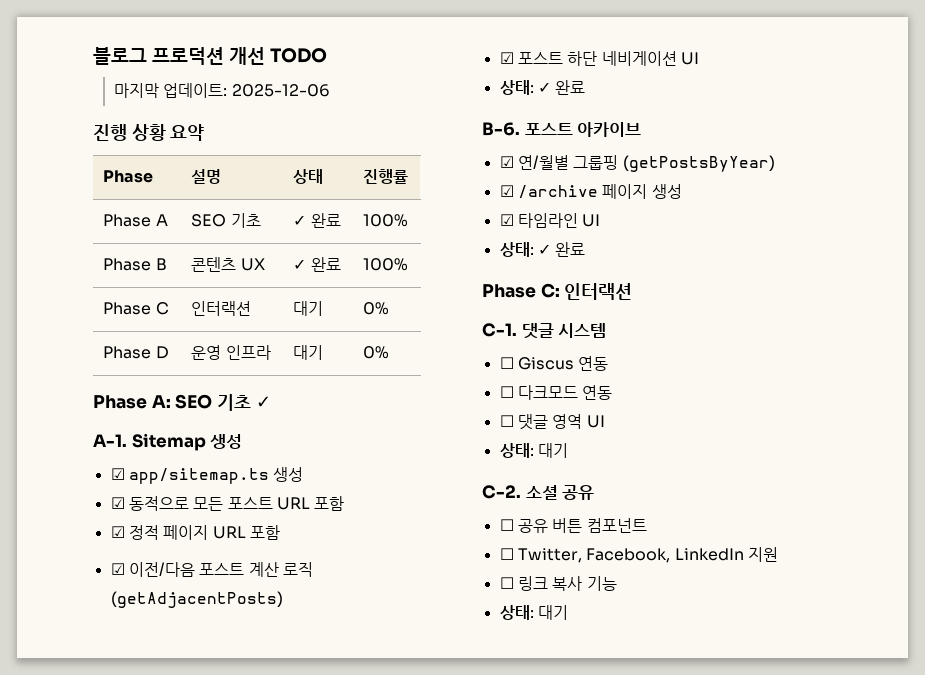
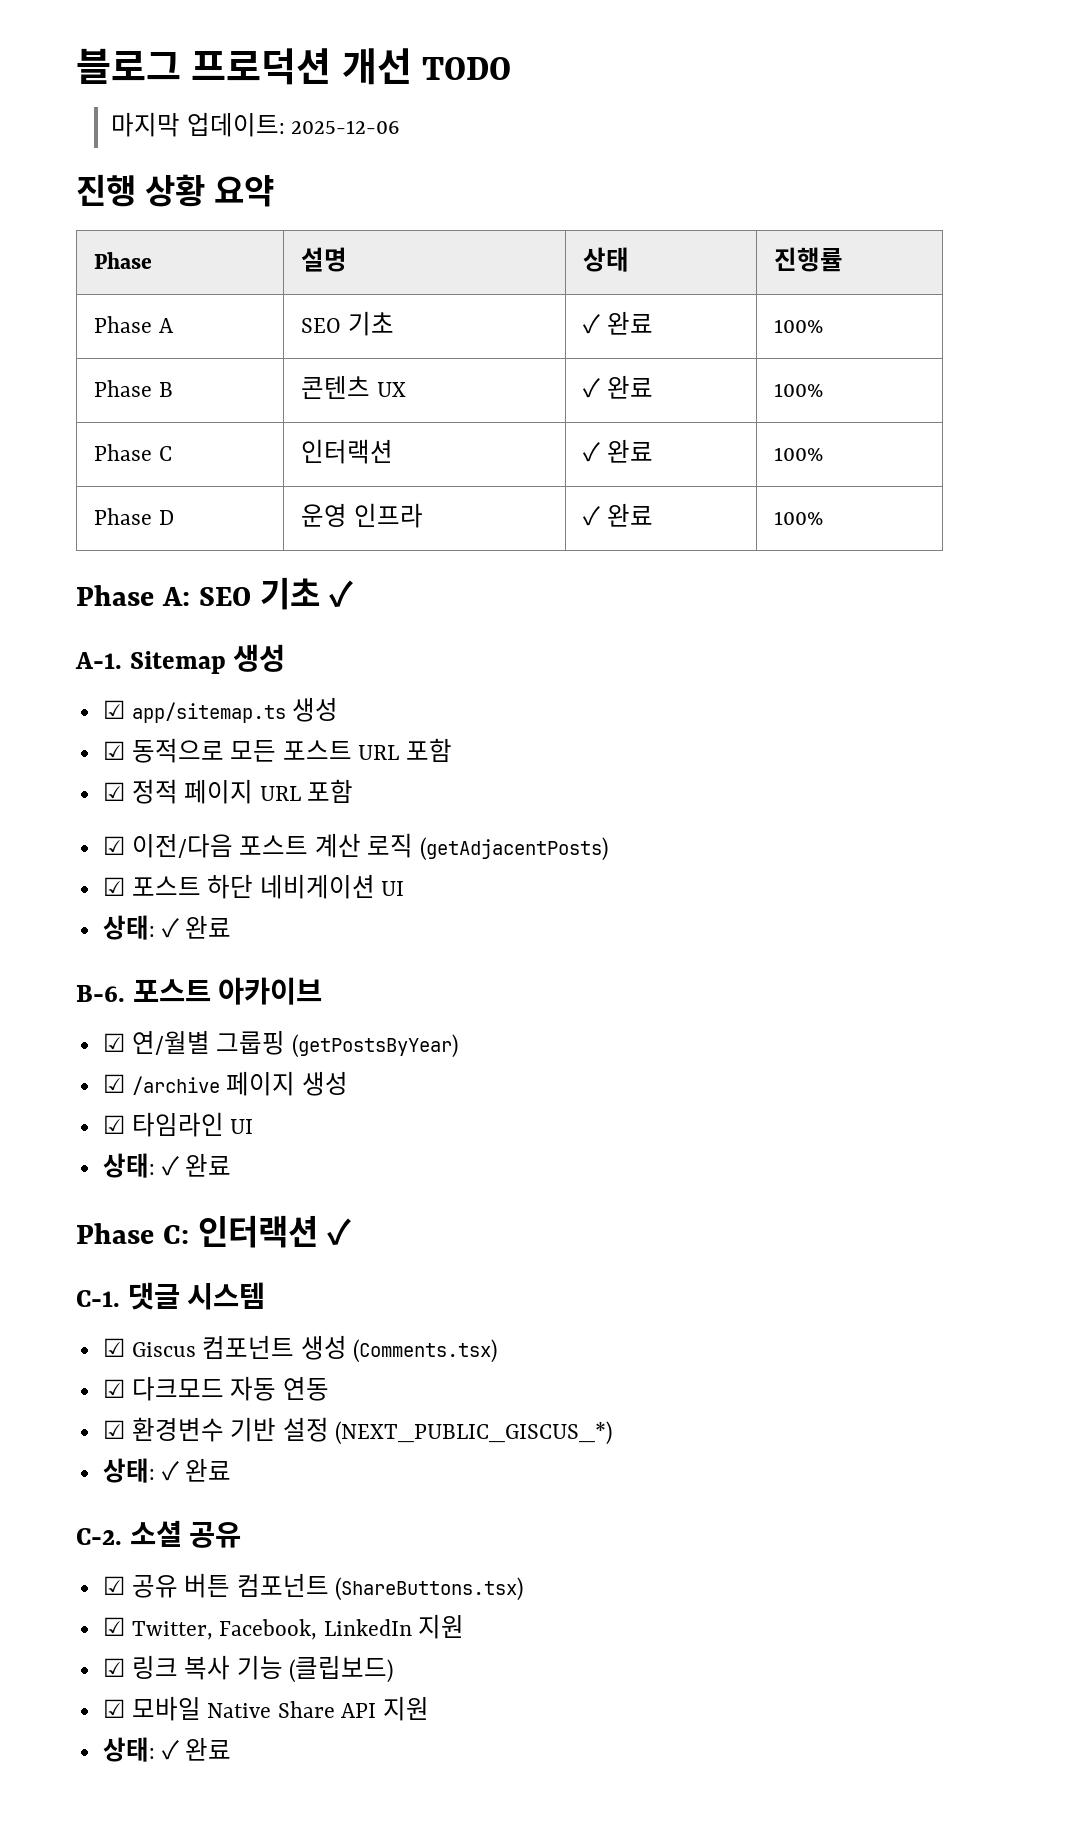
[293,301,324,316] [363,302,390,315] 대기 | 0% -> [582,439,653,463] [773,447,823,461] ✓ 완료 | 100%
[293,345,324,360] [363,346,390,359] 대기 | 0% -> [582,503,653,527] [773,511,823,525] ✓ 완료 | 100%
(633, 291) none -> [326,1218,351,1245] ✓
[499,356,609,371] [499,385,613,400] [499,414,605,430] [499,443,568,458] ☐ Giscus 연동 // ☐ 다크모드 연동 // ☐ 댓글 영역 UI // 상태: 대기 -> [102,1335,498,1363] [102,1376,329,1401] [102,1417,613,1445] [102,1458,232,1483] ☑ Giscus 컴포넌트 생성 (Comments.tsx) // ☑ 다크모드 자동 연동 // ☑ 환경변수 기반 설정 (NEXT_PUBLIC_GISCUS_*) // 상태: ✓ 완료
[499,519,514,531] ☐ -> [102,1576,125,1595] ☑
[499,548,514,560] // ☐ -> [335,1577,524,1601] [102,1617,125,1636] (ShareButtons.tsx) // ☑
[499,577,514,589] ☐ -> [102,1658,125,1677] ☑
[499,605,568,620] // 상태: 대기 -> [289,1655,394,1683] [102,1696,430,1721] [102,1737,232,1762] (클립보드) // ☑ 모바일 Native Share API 지원 // 상태: ✓ 완료

